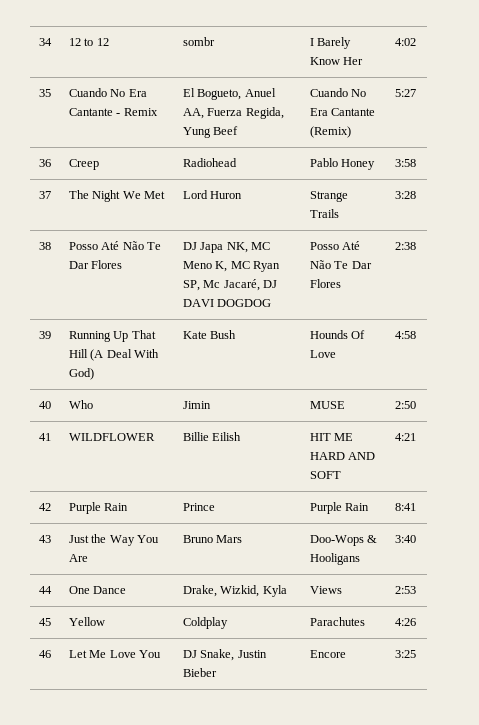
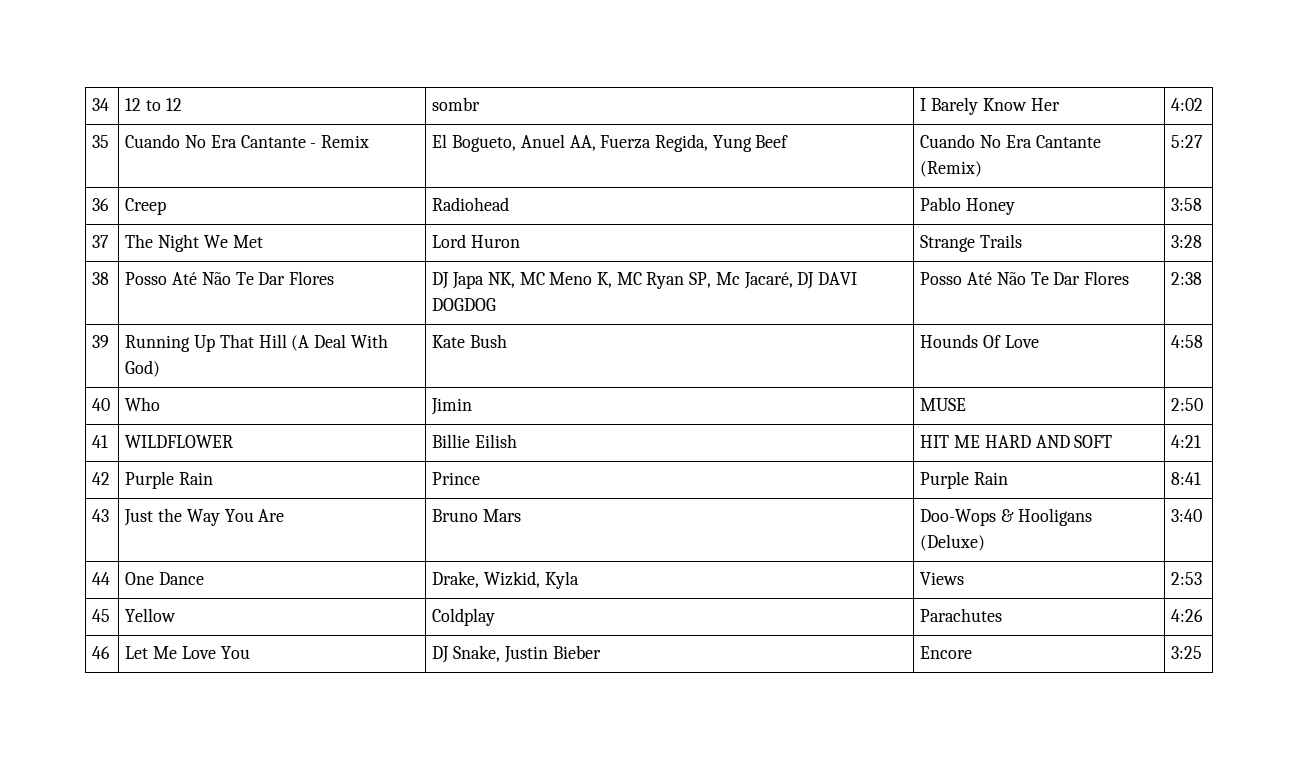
(360, 559) none -> [920,534,986,551] (Deluxe)

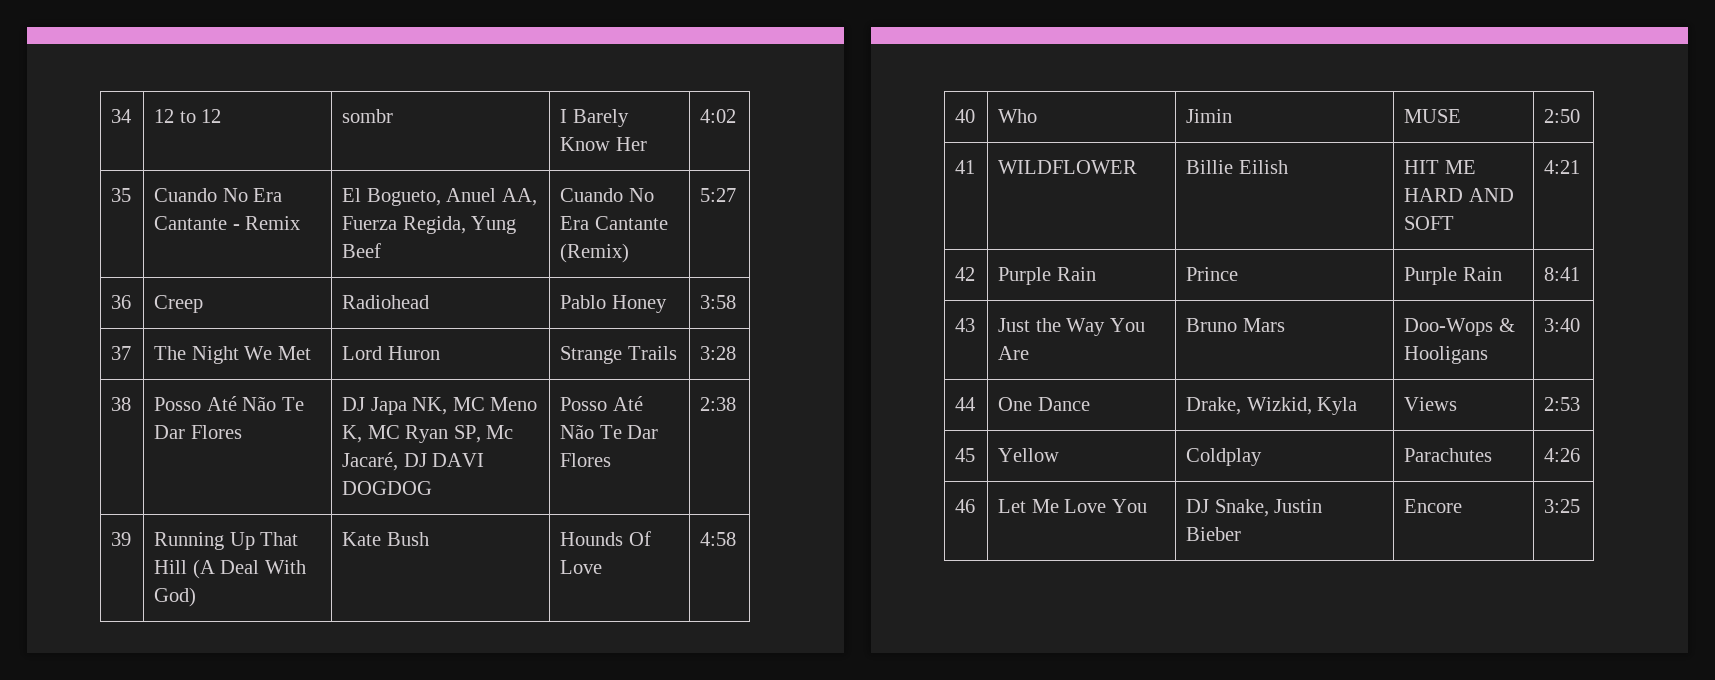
[920,534,986,551] (Deluxe) -> (1489, 355) none

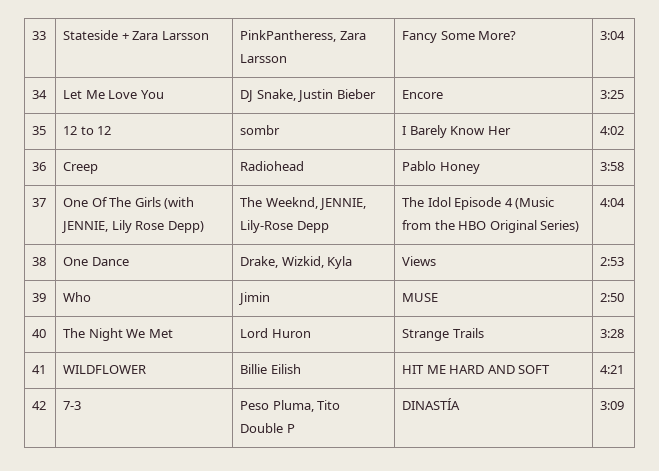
[111,109,132,123] 34 -> [32,31,47,40] [63,30,209,40] [240,30,366,42] [240,54,288,63] [402,31,517,43] [600,31,626,40] [32,90,48,99] [63,90,164,99] [240,89,376,102] [402,90,444,99] [600,90,625,99] [32,126,47,135] 33 | Stateside + Zara Larsson | PinkPantheress, Zara Larsson | Fancy Some More? | 3:04 // 34 | Let Me Love You | DJ Snake, Justin Bieber | Encore | 3:25 // 35
[111,188,132,202] [154,188,283,202] [154,216,301,230] [342,188,537,206] [342,216,517,234] [342,243,382,258] [560,188,654,202] [560,216,668,230] [560,243,630,263] [700,188,737,202] // 35 | Cuando No Era Cantante - Remix | El Bogueto, Anuel AA, Fuerza Regida, Yung Beef | Cuando No Era Cantante (Remix) | 5:27 -> (625, 130) none
(132, 353) none -> [63,197,195,209] [61,220,204,233] [240,197,367,210] [240,220,329,233] [402,197,555,210] [402,220,580,233] [600,198,626,207] [32,257,47,266] [63,257,129,266] [240,256,353,269] [402,256,437,266] [600,257,625,266] [32,293,47,302] [63,292,92,302] [238,292,271,305] [402,293,439,302] [600,293,625,302] [32,329,47,338] | One Of The Girls (with JENNIE, Lily Rose Depp) | The Weeknd, JENNIE, Lily-Rose Depp | The Idol Episode 4 (Music from the HBO Original Series) | 4:04 // 38 | One Dance | Drake, Wizkid, Kyla | Views | 2:53 // 39 | Who | Jimin | MUSE | 2:50 // 40
[111,397,132,411] [154,396,304,411] [154,425,242,439] [342,397,538,415] [342,425,514,443] [342,452,485,471] [342,481,433,495] [560,396,643,411] [560,424,659,439] [560,453,612,467] [700,397,737,411] [111,532,132,546] [154,532,299,550] [154,559,306,579] [154,587,197,607] [342,532,429,546] [560,531,651,546] [560,560,603,574] [700,532,737,546] [955,109,976,123] [998,109,1038,123] [1186,109,1233,123] [1404,109,1462,123] [1544,109,1581,123] // 38 | Posso Até Não Te Dar Flores | DJ Japa NK, MC Meno K, MC Ryan SP, Mc Jacaré, DJ DAVI DOGDOG | Posso Até Não Te Dar Flores | 2:38 // 39 | Running Up That Hill (A Deal With God) | Kate Bush | Hounds Of Love | 4:58 // 40 | Who | Jimin | MUSE | 2:50 -> (625, 333) none
[998,267,1096,285] [1186,267,1239,281] [1404,267,1502,285] [1544,267,1581,281] [955,318,976,332] [998,318,1145,336] [998,346,1030,360] [1186,318,1285,332] [1404,318,1515,336] [1404,346,1489,364] [1544,318,1581,332] [955,397,976,411] [998,397,1090,411] [1186,397,1358,415] [1404,397,1458,411] [1544,397,1581,411] [955,448,976,462] [998,448,1060,462] [1186,448,1263,466] [1404,448,1493,462] [1544,448,1581,462] [955,499,976,513] [998,499,1147,513] [1186,499,1323,517] [1186,527,1242,541] [1404,499,1463,513] [1544,499,1581,513] Purple Rain | Prince | Purple Rain | 8:41 // 43 | Just the Way You Are | Bruno Mars | Doo-Wops & Hooligans | 3:40 // 44 | One Dance | Drake, Wizkid, Kyla | Views | 2:53 // 45 | Yellow | Coldplay | Parachutes | 4:26 // 46 | Let Me Love You | DJ Snake, Justin Bieber | Encore | 3:25 -> [63,401,82,410] [240,400,341,412] [240,423,295,433] [402,398,461,410] [600,401,625,410] 7-3 | Peso Pluma, Tito Double P | DINASTÍA | 3:09

